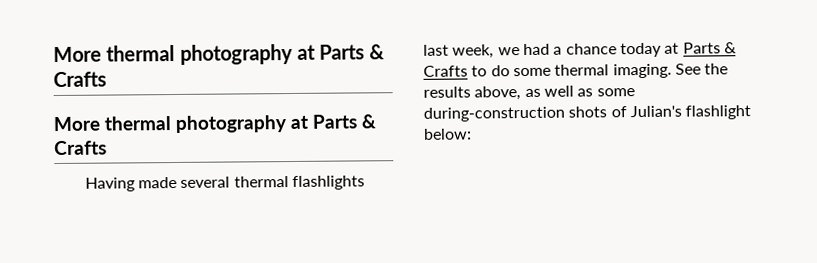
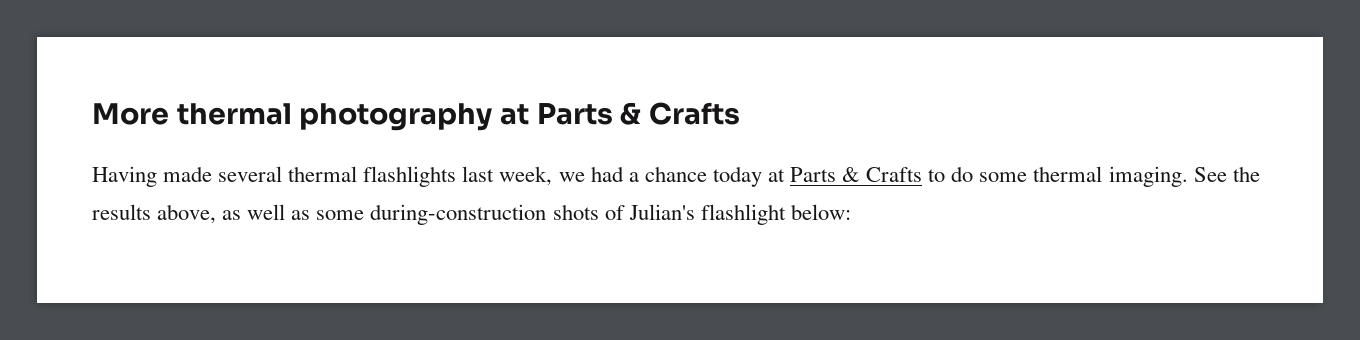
[53,43,386,65] [53,71,107,88] [53,114,376,133] [54,140,107,156] More thermal photography at Parts & Crafts // More thermal photography at Parts & Crafts -> [92,102,741,131] More thermal photography at Parts & Crafts

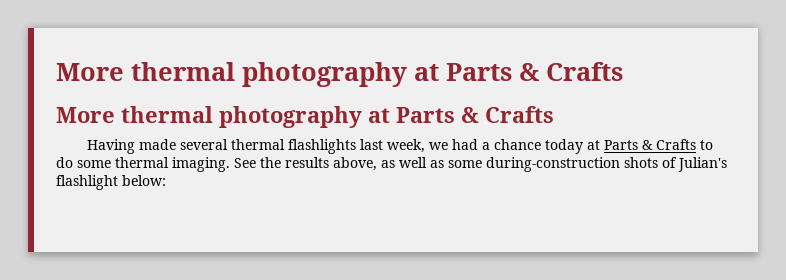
[92,102,741,131] More thermal photography at Parts & Crafts -> [56,62,623,87] [56,106,554,128] More thermal photography at Parts & Crafts // More thermal photography at Parts & Crafts

